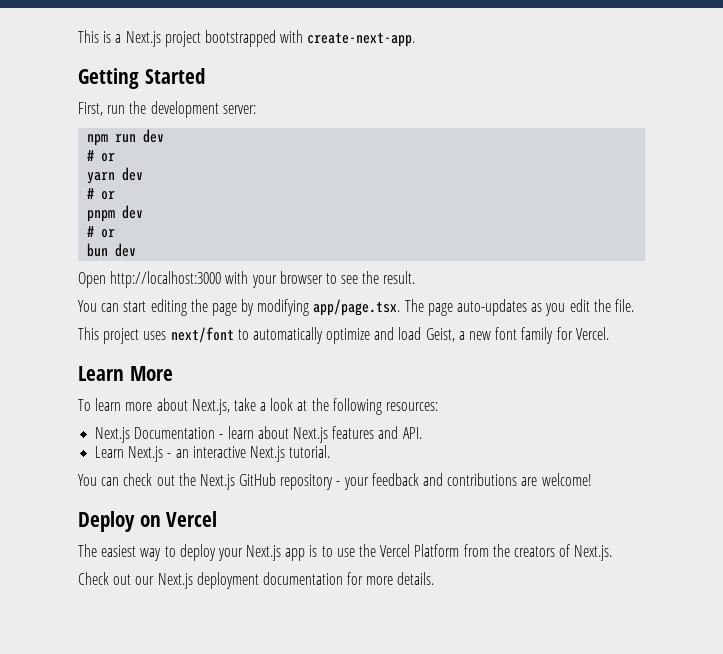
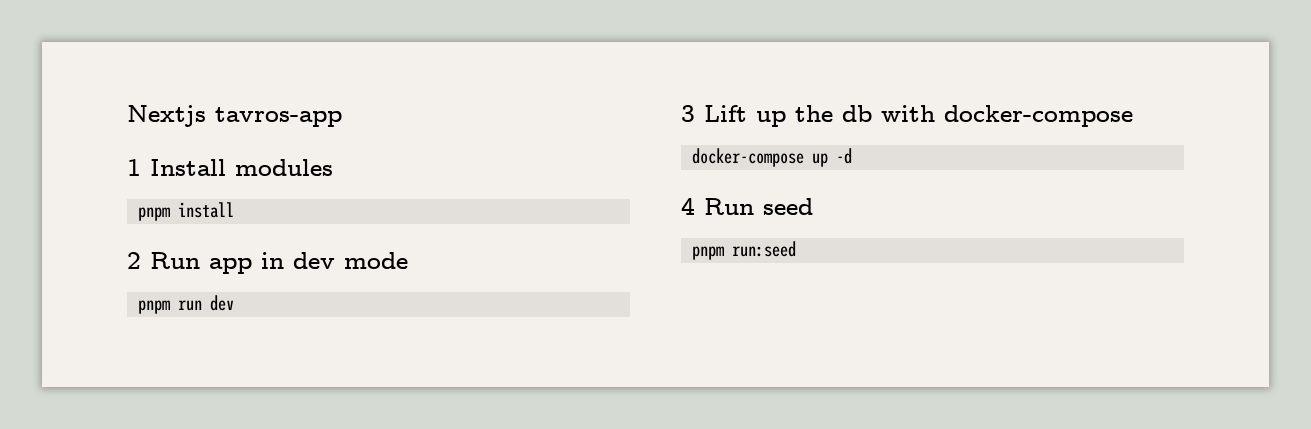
[78,30,416,47] [78,68,205,89] [78,101,256,118] [87,129,165,146] [87,150,116,162] [87,167,144,184] [87,188,116,200] [87,205,144,222] [87,226,116,238] [87,243,137,257] [78,271,416,288] [78,299,634,316] [78,327,609,344] [78,366,173,381] [78,398,439,415] [95,426,422,443] [95,445,331,462] [78,473,592,490] [78,511,218,532] [78,544,613,561] [78,572,435,589] This is a Next.js project bootstrapped with create-next-app. // Getting Started // First, run the development server: // npm run dev // # or // yarn dev // # or // pnpm dev // # or // bun dev // Open http://localhost:3000 with your browser to see the result. // You can start editing the page by modifying app/page.tsx. The page auto-updates as you edit the file. // This project uses next/font to automatically optimize and load Geist, a new font family for Vercel. // Learn More // To learn more about Next.js, take a look at the following resources: // Next.js Documentation - learn about Next.js features and API. // Learn Next.js - an interactive Next.js tutorial. // You can check out the Next.js GitHub repository - your feedback and contributions are welcome! // Deploy on Vercel // The easiest way to deploy your Next.js app is to use the Vercel Platform from the creators of Next.js. // Check out our Next.js deployment documentation for more details. -> [127,105,342,127] [127,159,333,176] [138,202,235,221] [127,252,408,274] [138,295,235,314] [681,105,1133,127] [692,148,853,167] [681,197,813,215] [692,241,797,260] Nextjs tavros-app // 1 Install modules // pnpm install // 2 Run app in dev mode // pnpm run dev // 3 Lift up the db with docker-compose // docker-compose up -d // 4 Run seed // pnpm run:seed

